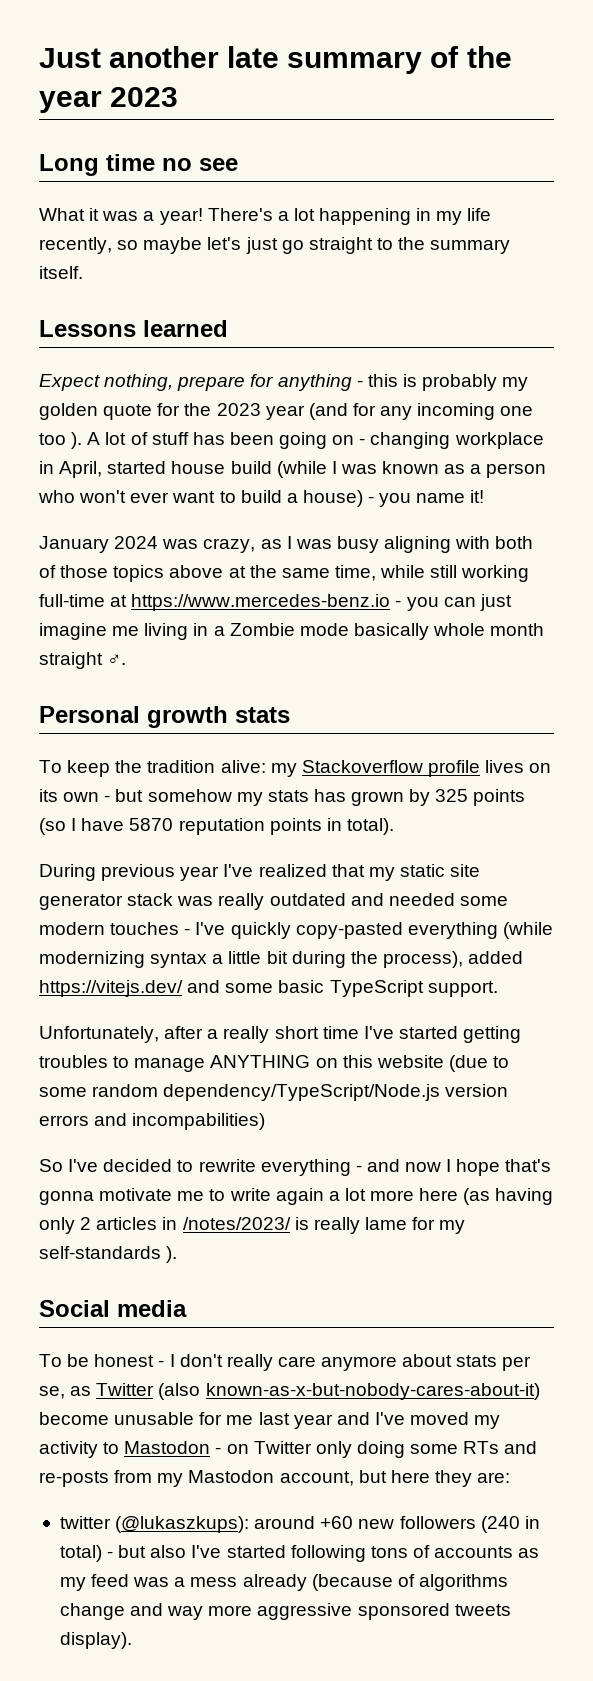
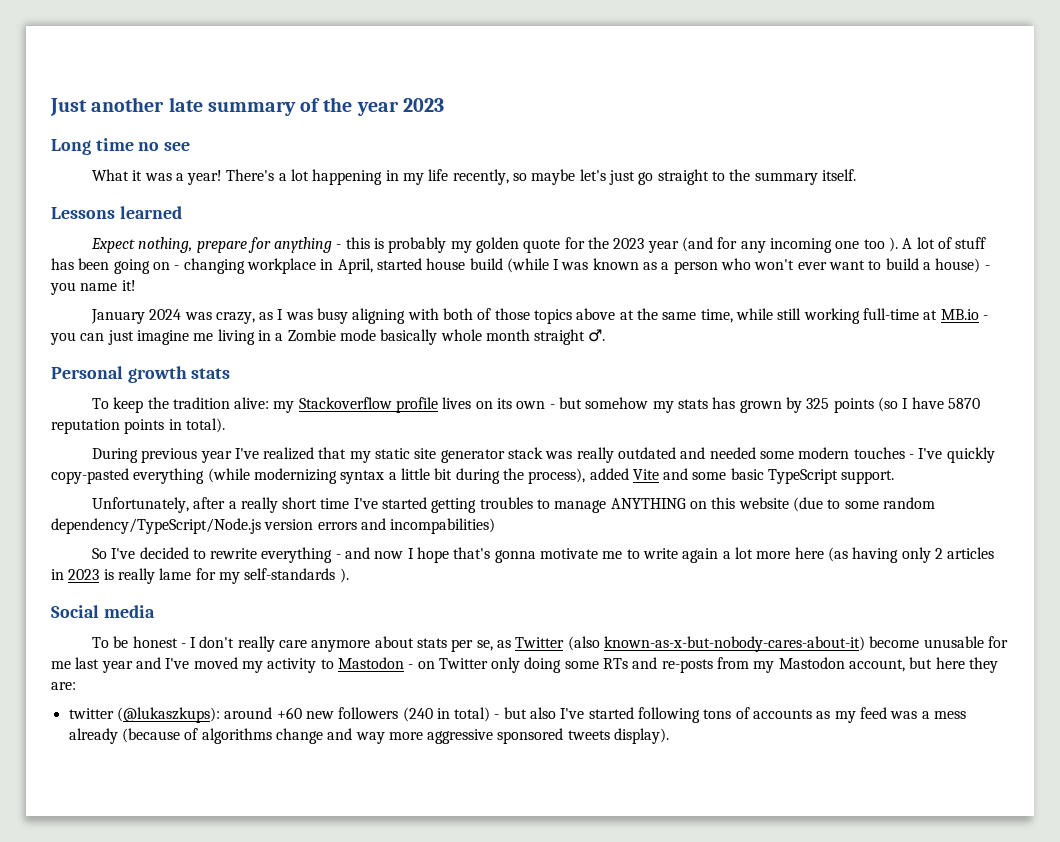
[131,594,391,611] https://www.mercedes-benz.io -> [940,309,979,320] MB.io
[39,980,183,997] https://vitejs.dev/ -> [632,469,659,480] Vite
[182,1217,291,1230] /notes/2023/ -> [68,569,100,580] 2023

